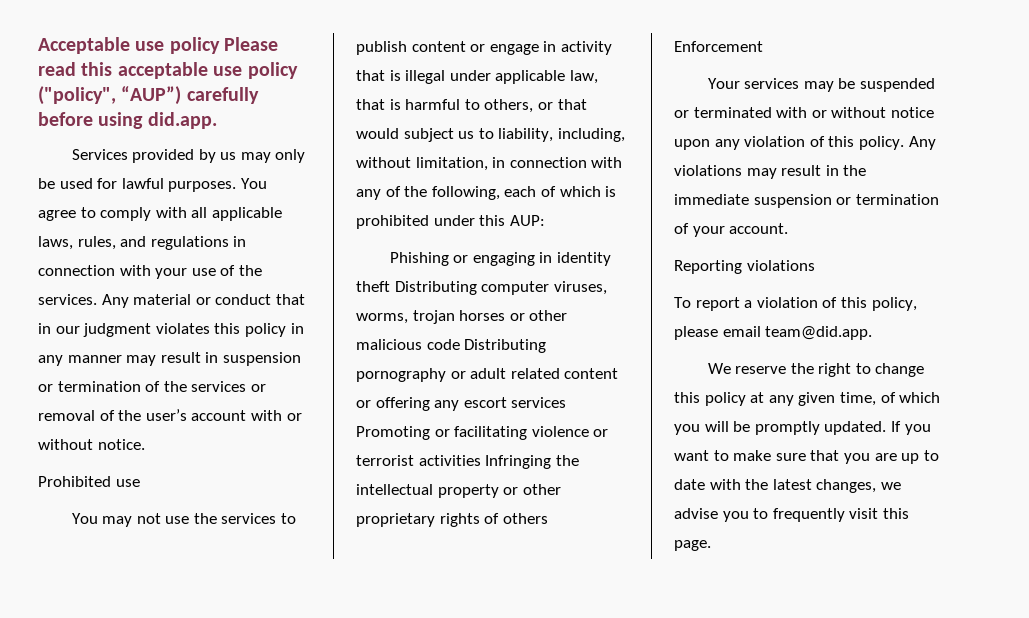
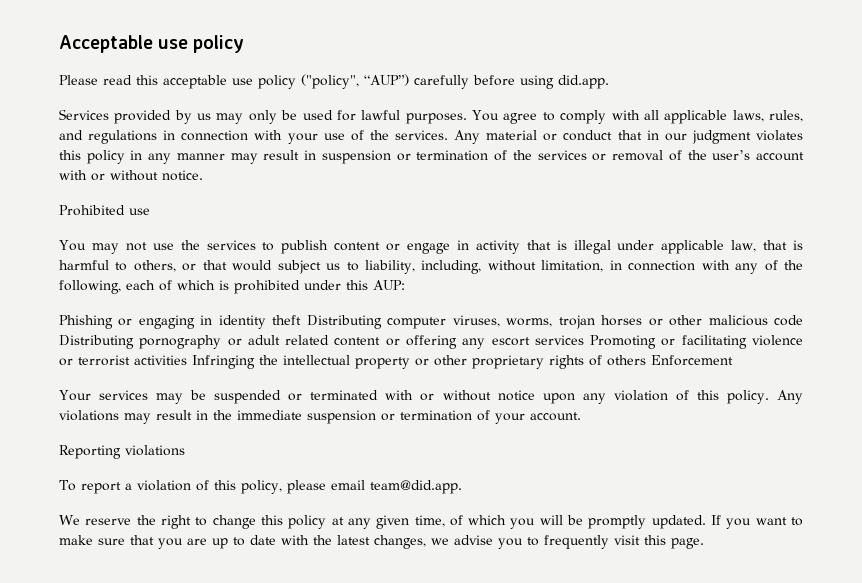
(220, 45) none -> (245, 44) //

